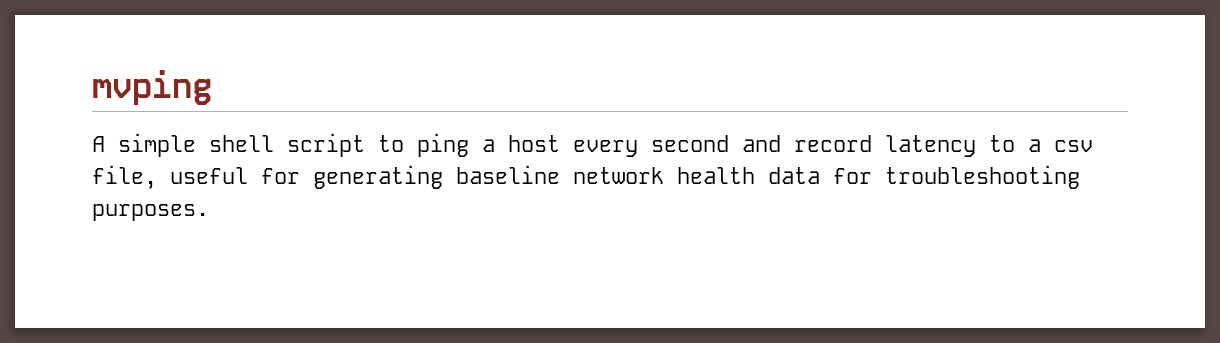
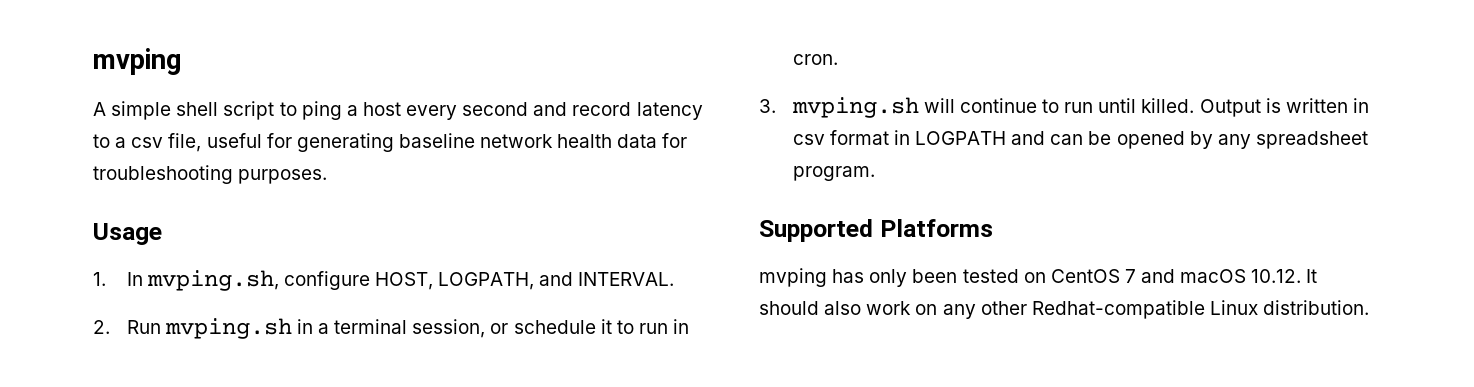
(209, 212) none -> [93,223,162,245] [93,270,675,291] [93,318,690,339] [792,54,838,65] [759,97,1369,118] [792,130,1368,149] [792,166,875,181] [759,219,993,242] [759,268,1318,287] [759,300,1370,319] // Usage // 1. In mvping.sh, configure HOST, LOGPATH, and INTERVAL. // 2. Run mvping.sh in a terminal session, or schedule it to run in cron. // 3. mvping.sh will continue to run until killed. Output is written in csv format in LOGPATH and can be opened by any spreadsheet program. // Supported Platforms // mvping has only been tested on CentOS 7 and macOS 10.12. It should also work on any other Redhat-compatible Linux distribution.

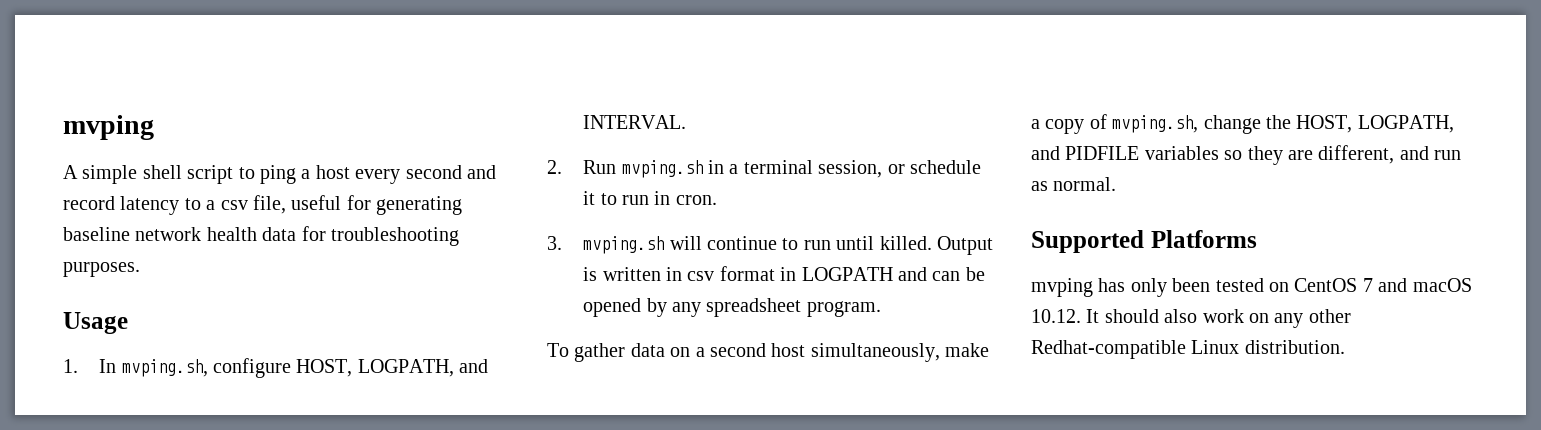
(875, 173) none -> [547,343,990,362] [1031,114,1454,134] [1031,145,1462,165] [1031,177,1117,191] // To gather data on a second host simultaneously, make a copy of mvping.sh, change the HOST, LOGPATH, and PIDFILE variables so they are different, and run as normal.

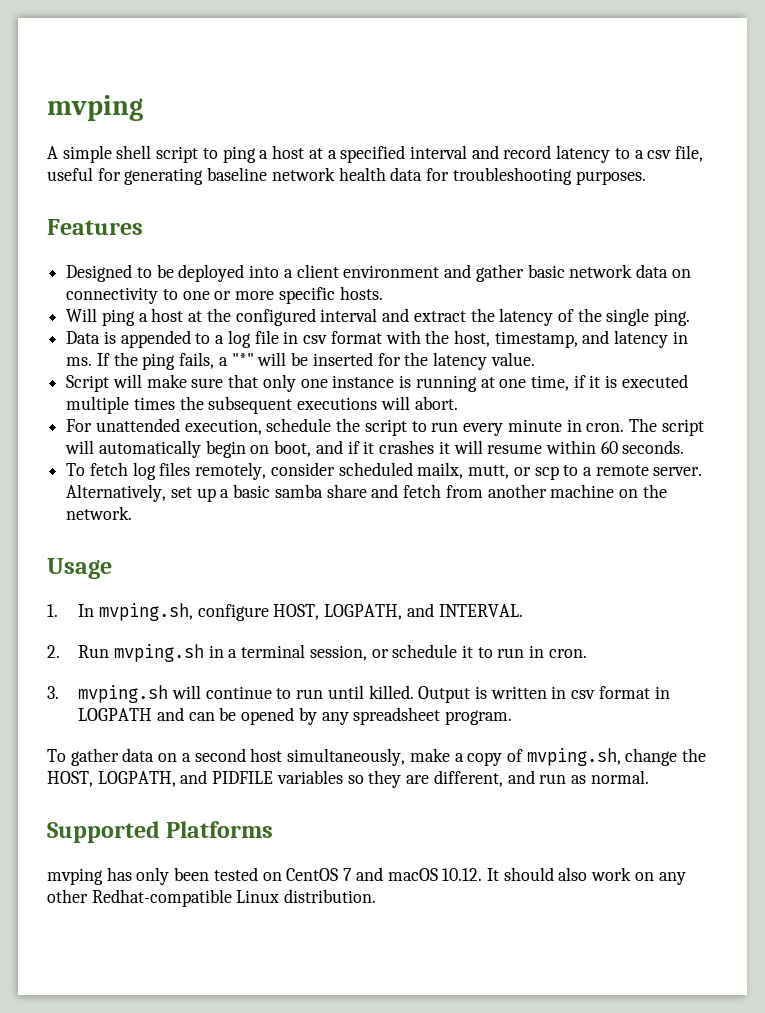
[355,165,462,184] every second -> [308,145,467,163] at a specified interval
(140, 269) none -> [47,219,143,235] [66,264,691,282] [66,286,383,304] [66,308,691,326] [66,330,688,348] [66,352,535,370] [66,374,688,392] [66,396,458,414] [66,418,704,436] [65,440,685,458] [66,462,703,480] [66,484,667,502] [66,506,133,520] // Features // Designed to be deployed into a client environment and gather basic network data on connectivity to one or more specific hosts. // Will ping a host at the configured interval and extract the latency of the single ping. // Data is appended to a log file in csv format with the host, timestamp, and latency in ms. If the ping fails, a "*" will be inserted for the latency value. // Script will make sure that only one instance is running at one time, if it is executed multiple times the subsequent executions will abort. // For unattended execution, schedule the script to run every minute in cron. The script will automatically begin on boot, and if it crashes it will resume within 60 seconds. // To fetch log files remotely, consider scheduled mailx, mutt, or scp to a remote server. Alternatively, set up a basic samba share and fetch from another machine on the network.

